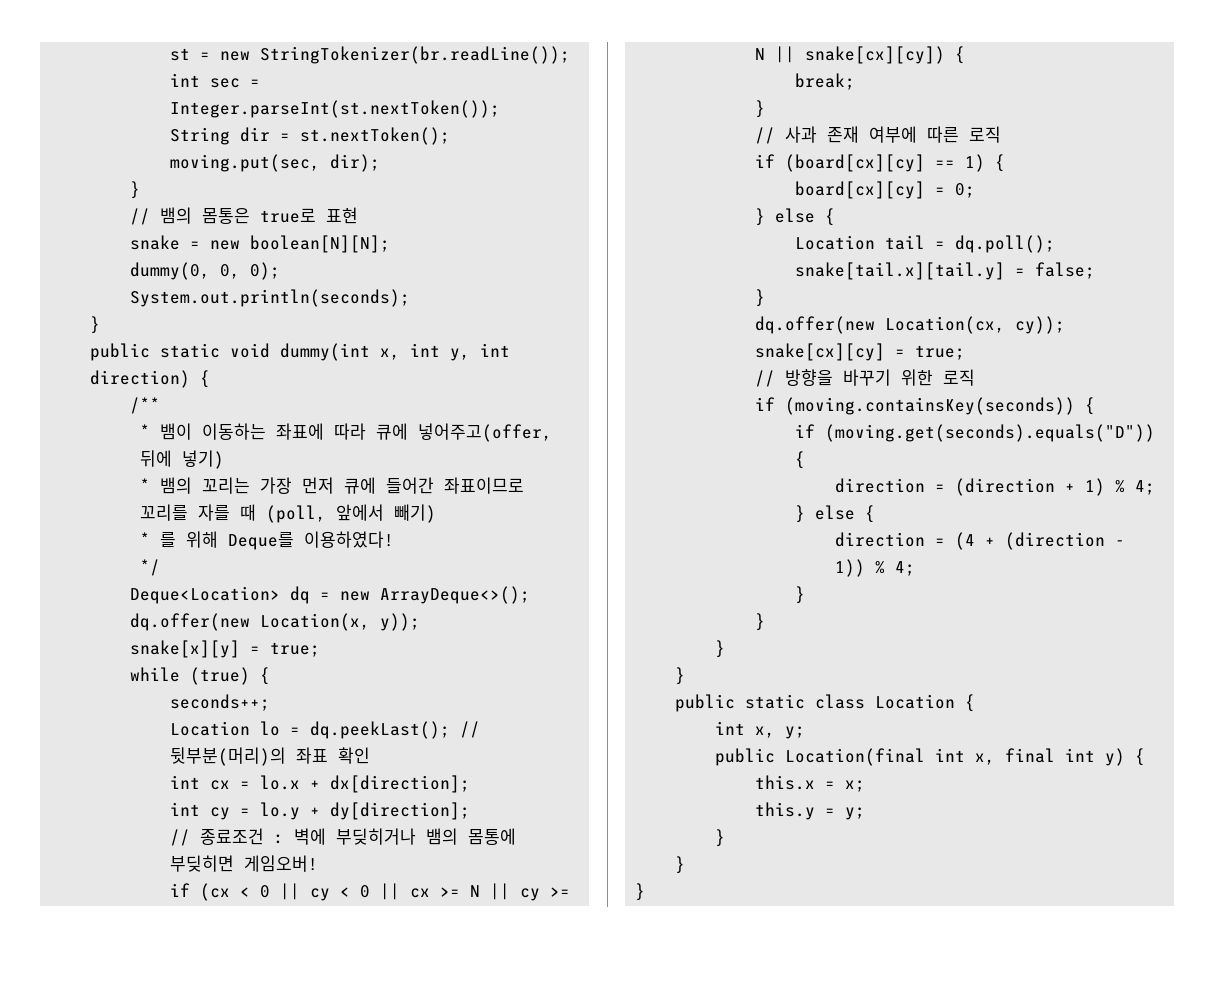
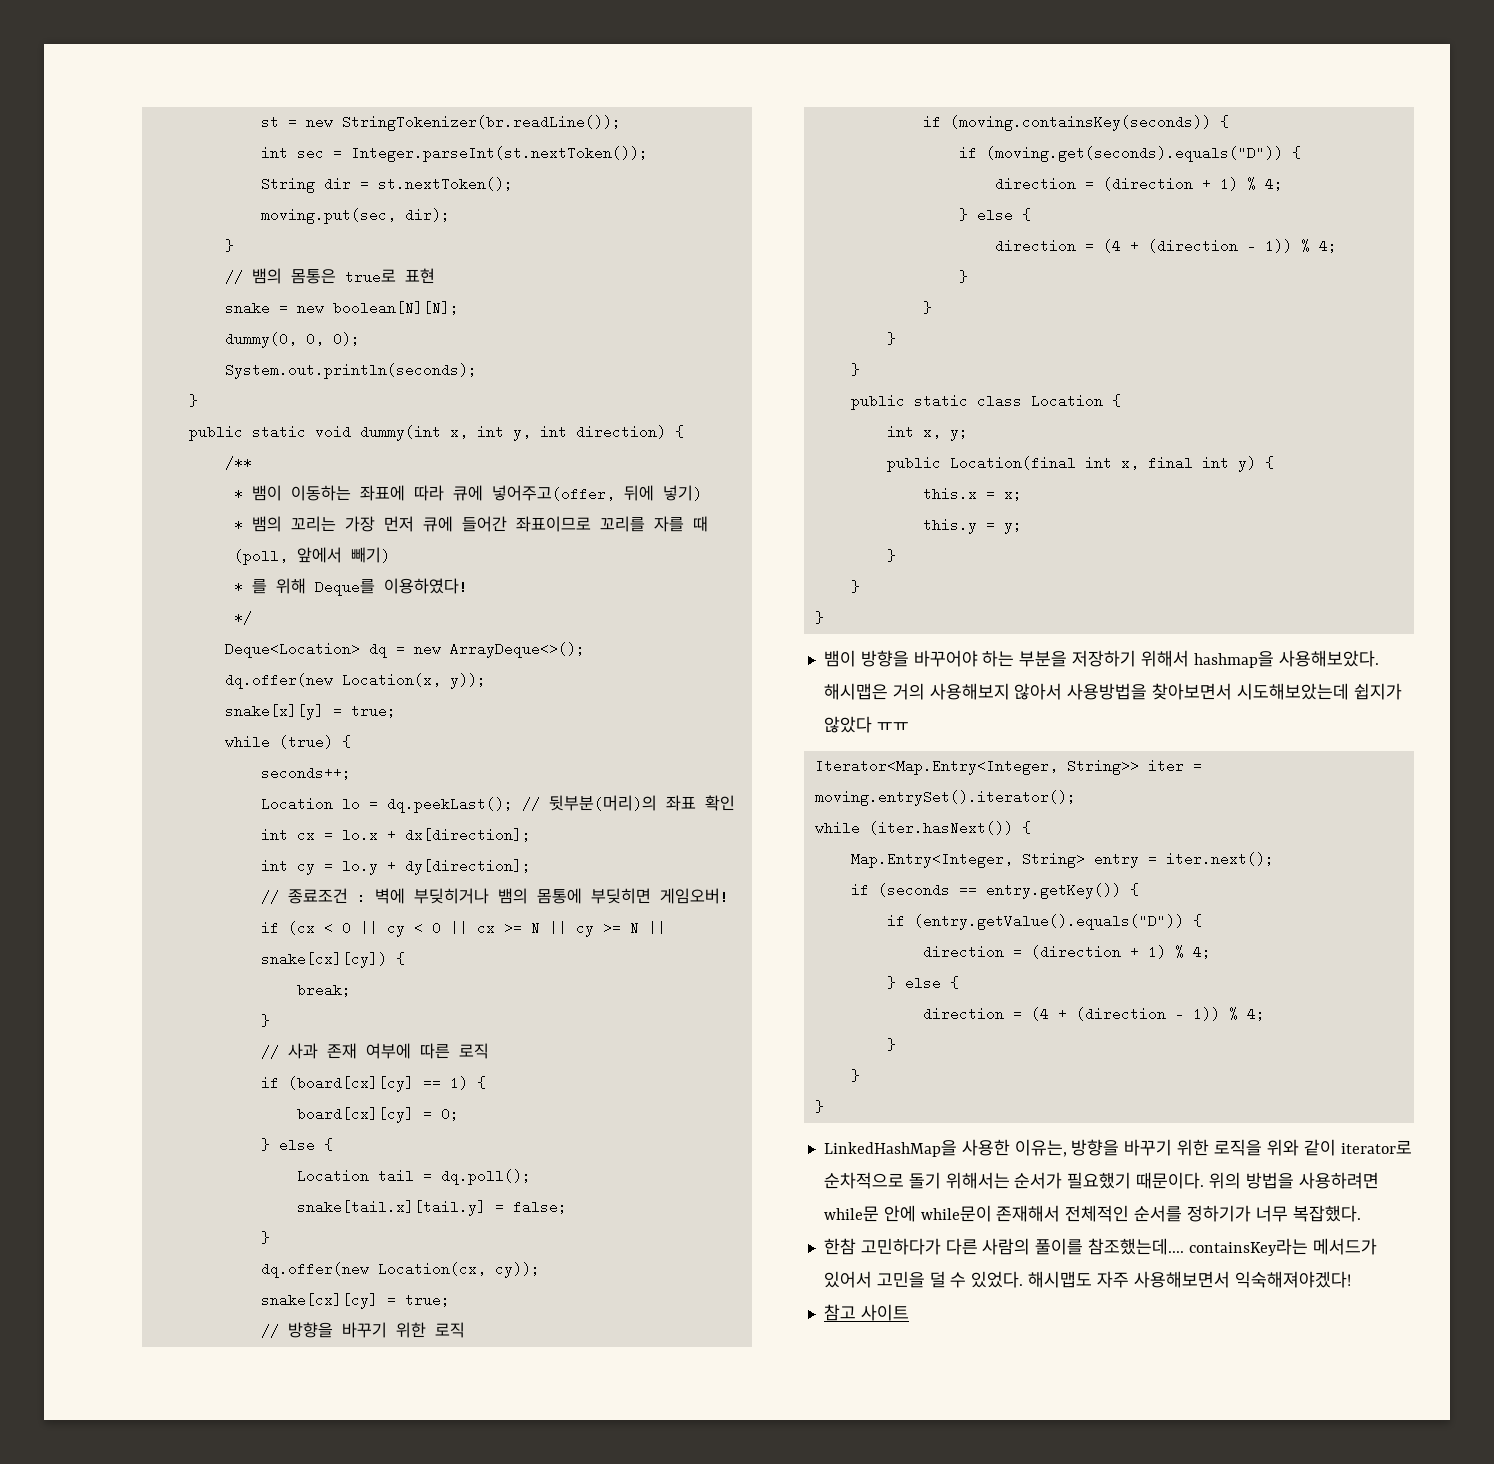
(646, 892) none -> [823,650,1379,668] [823,683,1402,700] [823,716,909,733] [814,759,1202,775] [814,790,1076,806] [814,821,1031,835] [850,852,1274,868] [850,883,1139,899] [886,914,1202,930] [922,945,1211,959] [886,976,959,990] [922,1007,1265,1021] [886,1038,896,1051] [850,1069,860,1082] [814,1100,824,1113] [823,1139,1412,1157] [823,1172,1379,1189] [823,1205,1361,1222] [823,1238,1377,1256] [823,1271,1351,1288] [823,1304,909,1321] // 뱀이 방향을 바꾸어야 하는 부분을 저장하기 위해서 hashmap을 사용해보았다. 해시맵은 거의 사용해보지 않아서 사용방법을 찾아보면서 시도해보았는데 쉽지가 않았다 ㅠㅠ // Iterator<Map.Entry<Integer, String>> iter = moving.entrySet().iterator(); // while (iter.hasNext()) { // Map.Entry<Integer, String> entry = iter.next(); // if (seconds == entry.getKey()) { // if (entry.getValue().equals("D")) { // direction = (direction + 1) % 4; // } else { // direction = (4 + (direction - 1)) % 4; // } // } // } // LinkedHashMap을 사용한 이유는, 방향을 바꾸기 위한 로직을 위와 같이 iterator로 순차적으로 돌기 위해서는 순서가 필요했기 때문이다. 위의 방법을 사용하려면 while문 안에 while문이 존재해서 전체적인 순서를 정하기가 너무 복잡했다. // 한참 고민하다가 다른 사람의 풀이를 참조했는데.... containsKey라는 메서드가 있어서 고민을 덜 수 있었다. 해시맵도 자주 사용해보면서 익숙해져야겠다! // 참고 사이트

